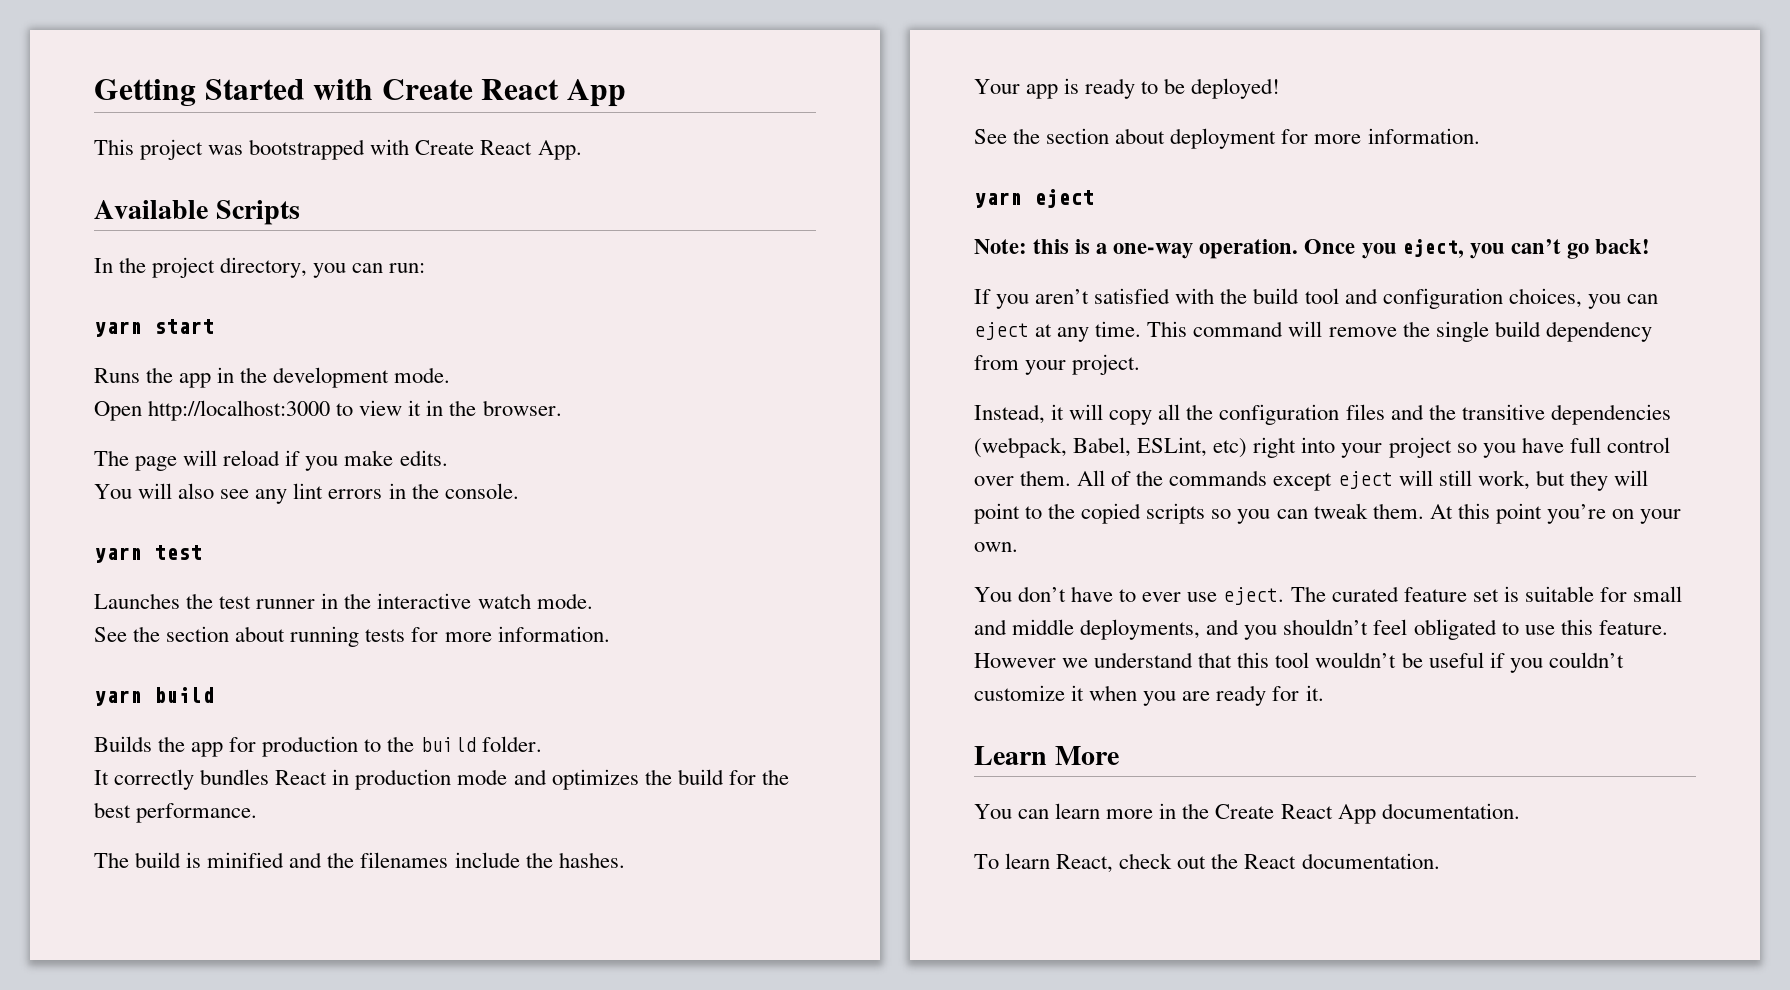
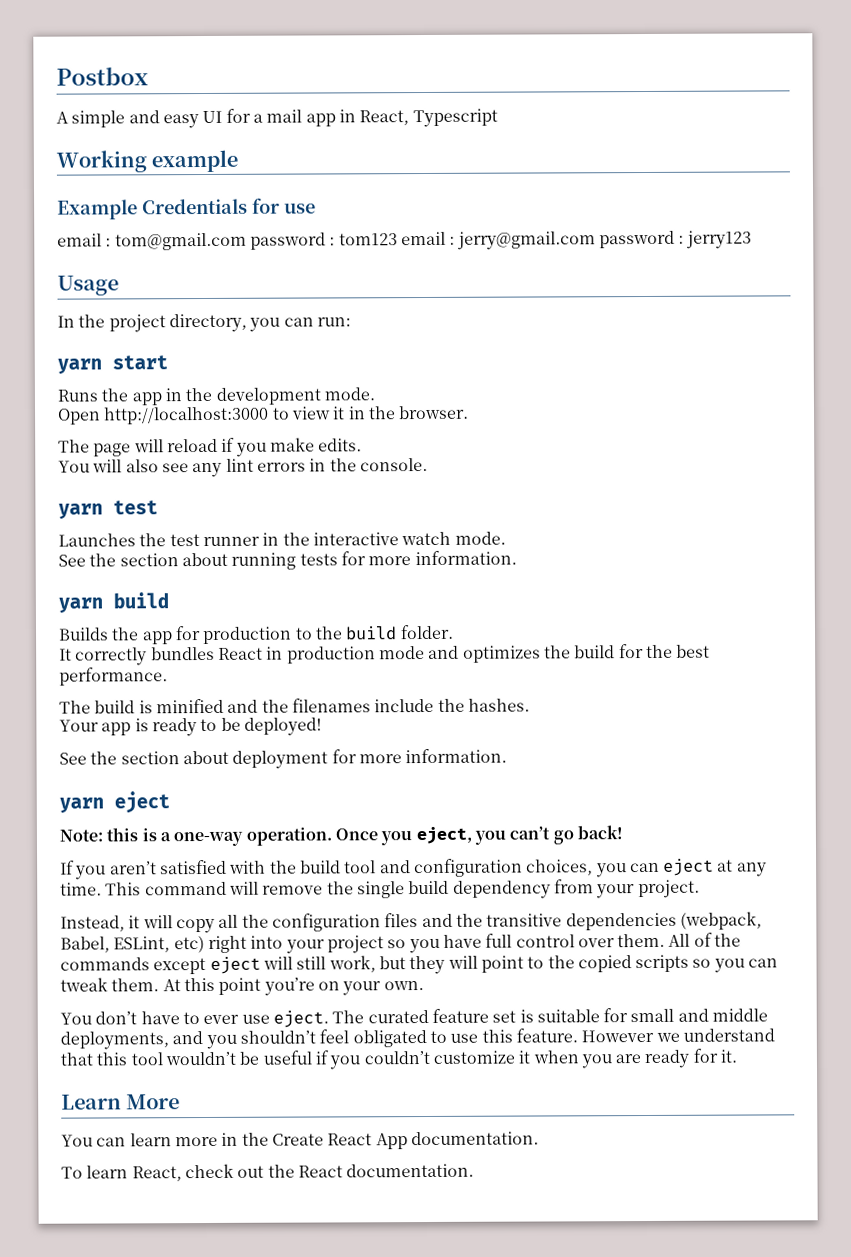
[94,79,626,107] [94,139,582,160] [94,200,300,225] Getting Started with Create React App // This project was bootstrapped with Create React App. // Available Scripts -> [56,67,149,86] [56,108,498,129] [56,149,239,173] [57,197,316,220] [57,230,752,251] [57,275,119,296] Postbox // A simple and easy UI for a mail app in React, Typescript // Working example // Example Credentials for use // email : tom@gmail.com password : tom123 email : jerry@gmail.com password : jerry123 // Usage

